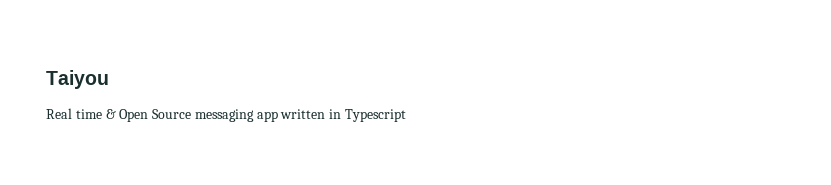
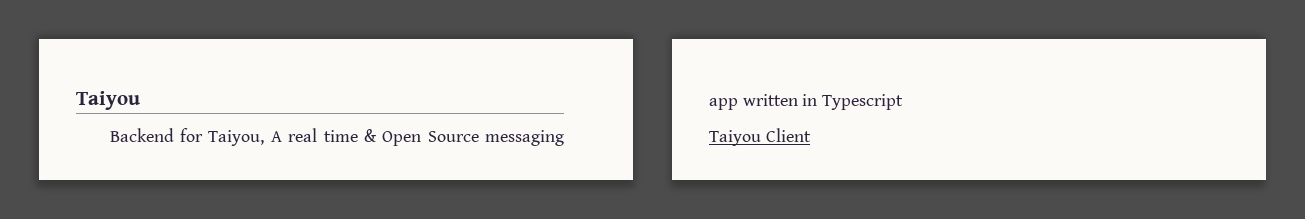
[46,108,72,119] Real -> [109,128,318,146] Backend for Taiyou, A real
(407, 115) none -> [709,128,811,146] // Taiyou Client

